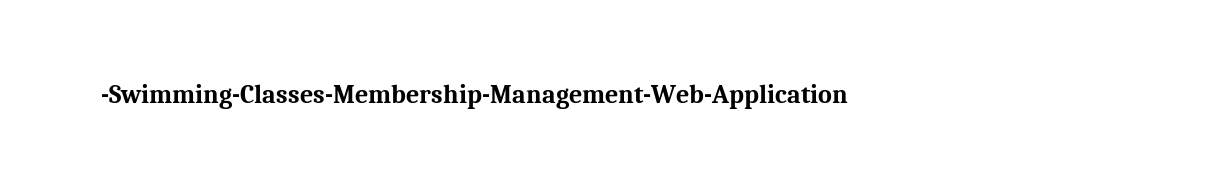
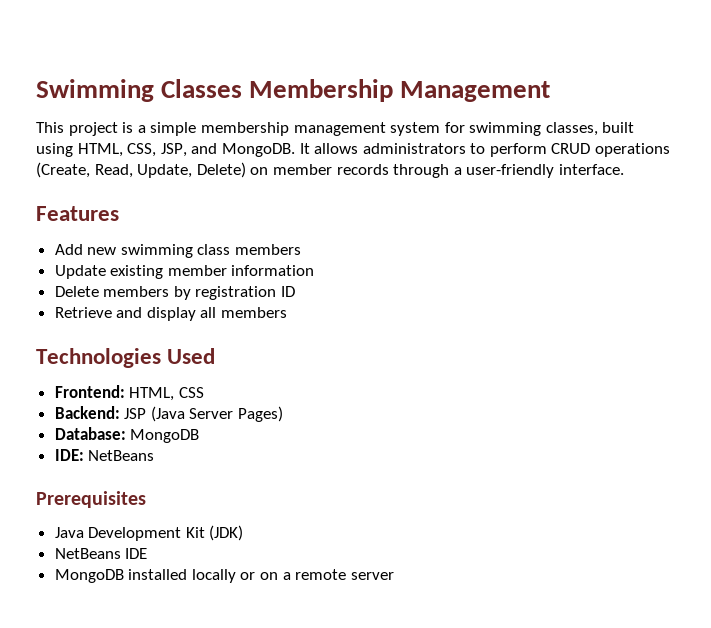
[101,84,848,109] -Swimming-Classes-Membership-Management-Web-Application -> [36,79,551,102] [36,122,635,136] [36,143,671,157] [36,162,624,178] [36,206,119,221] [54,244,302,258] [54,265,315,279] [54,286,296,300] [54,307,288,321] [36,348,216,368] [54,385,204,401] [54,406,284,422] [54,427,200,443] [54,449,155,461] [36,491,146,508] [54,525,244,541] [54,548,148,559] [54,569,394,583] Swimming Classes Membership Management // This project is a simple membership management system for swimming classes, built using HTML, CSS, JSP, and MongoDB. It allows administrators to perform CRUD operations (Create, Read, Update, Delete) on member records through a user-friendly interface. // Features // Add new swimming class members // Update existing member information // Delete members by registration ID // Retrieve and display all members // Technologies Used // Frontend: HTML, CSS // Backend: JSP (Java Server Pages) // Database: MongoDB // IDE: NetBeans // Prerequisites // Java Development Kit (JDK) // NetBeans IDE // MongoDB installed locally or on a remote server

